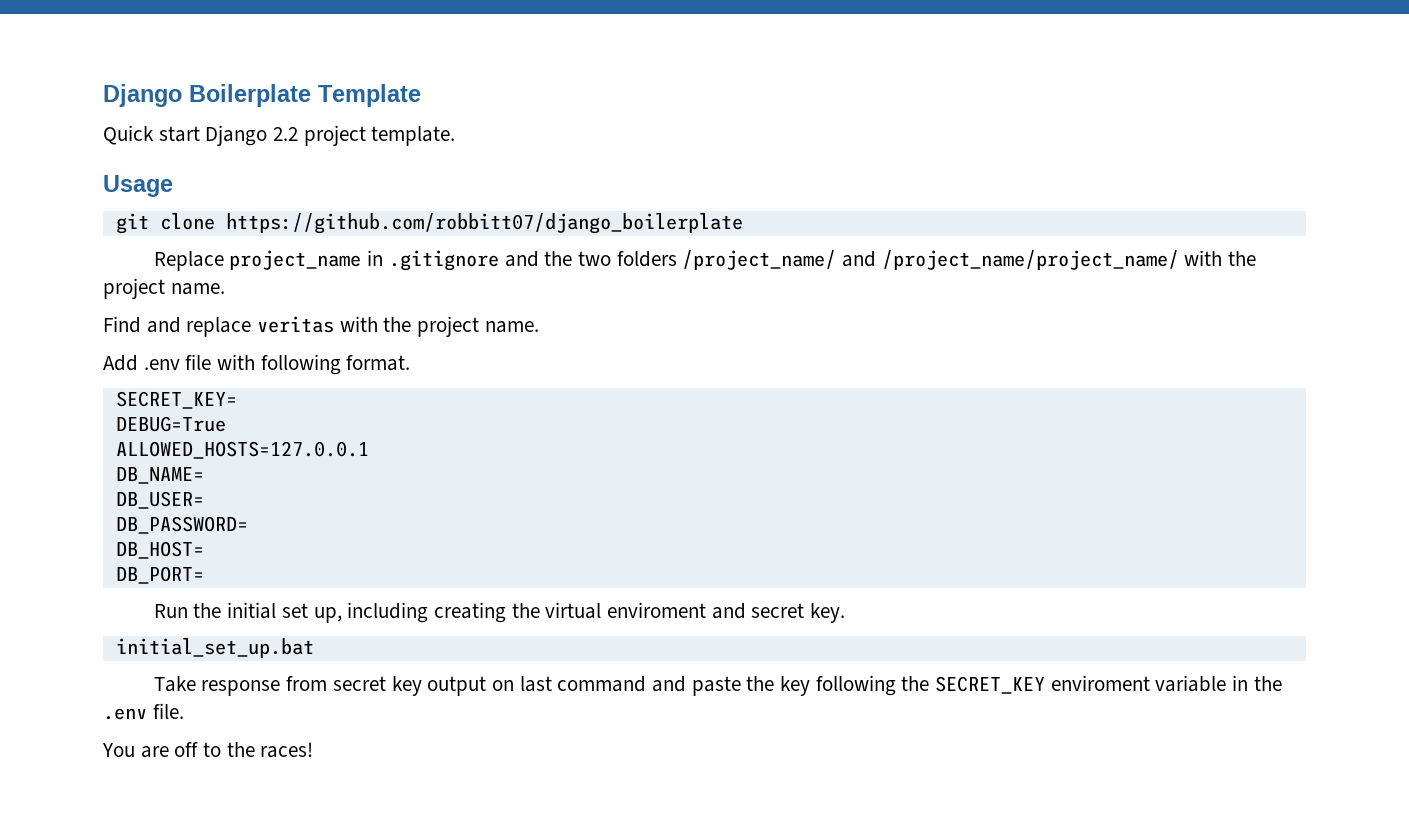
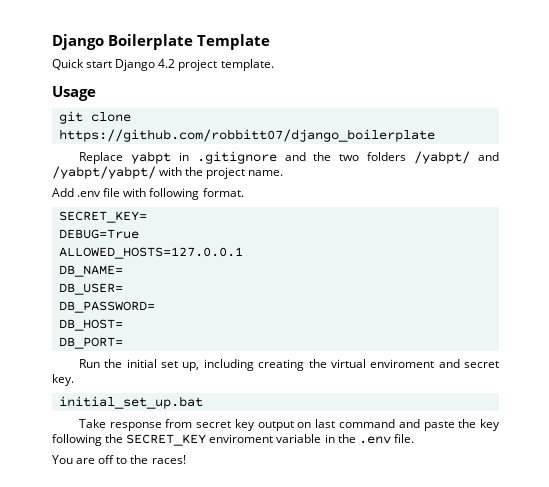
[273,127,299,141] 2.2 -> [158,59,176,68] 4.2
[229,250,362,270] project_name -> [130,151,171,164] yabpt
[682,250,1256,270] [103,278,225,299] [103,316,335,337] /project_name/ and /project_name/project_name/ with the project name. // Find and replace veritas -> [414,151,500,164] [52,166,156,179] /yabpt/ and /yabpt/yabpt/

